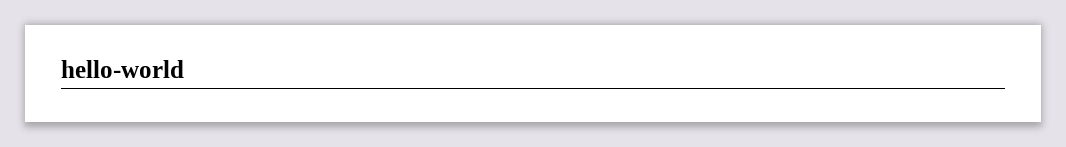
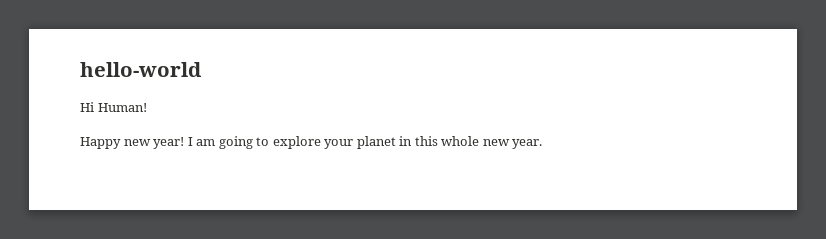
(184, 69) none -> [80,102,147,112] [80,136,543,149] // Hi Human! // Happy new year! I am going to explore your planet in this whole new year.

